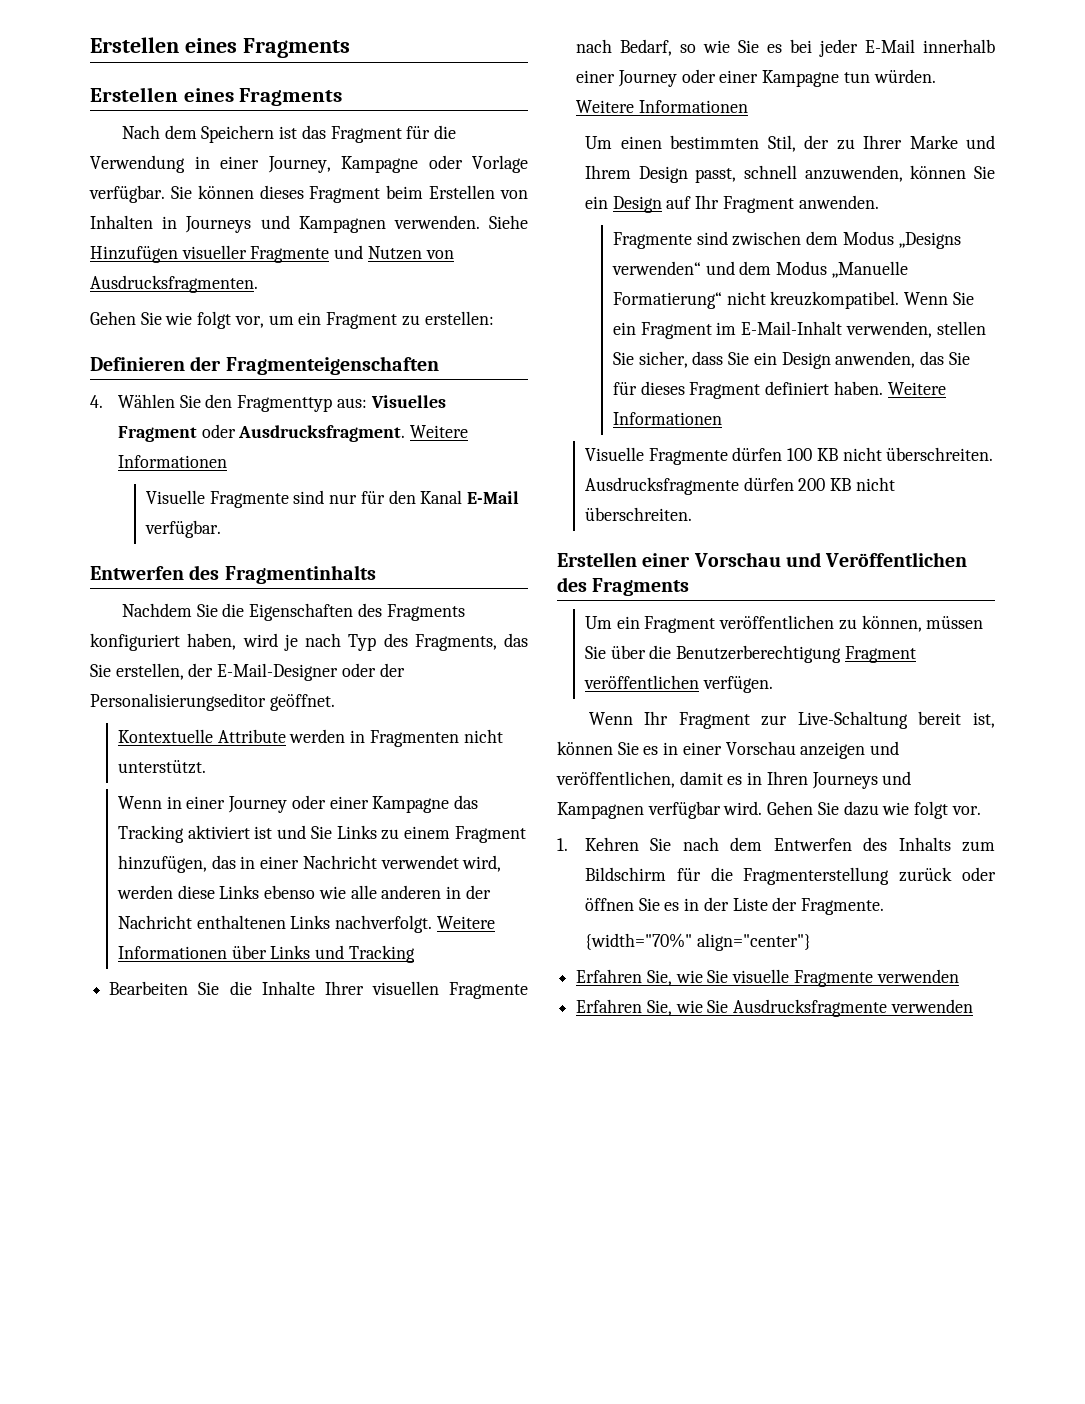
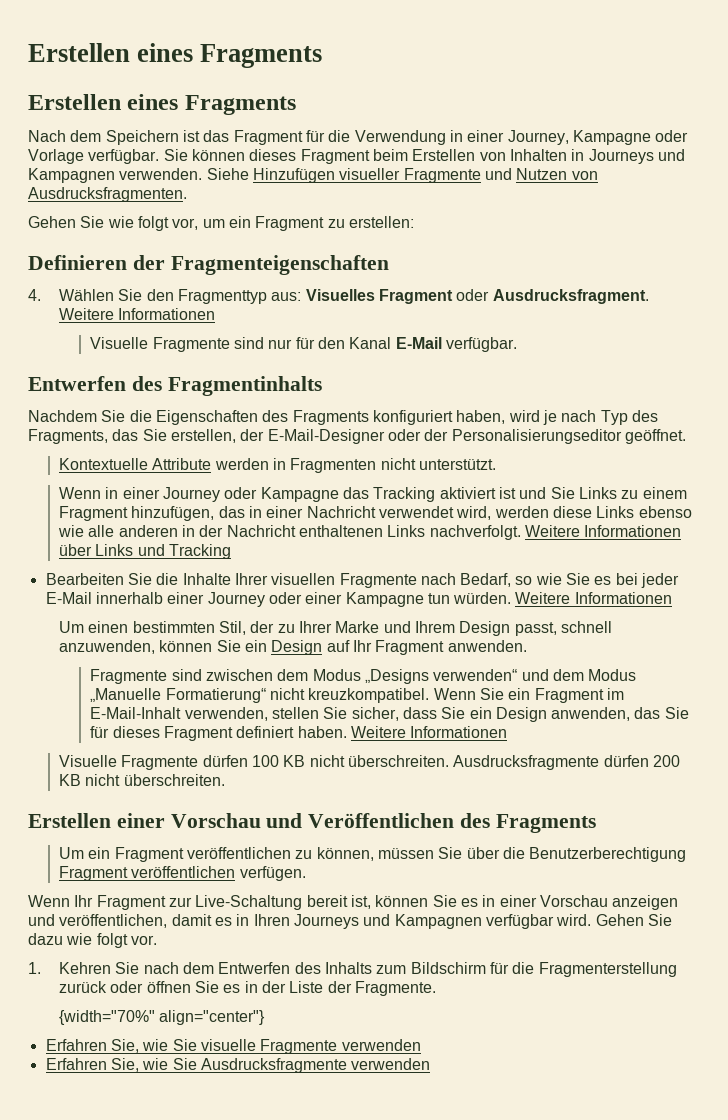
[329,796,369,809] einer -> (258, 493) none

